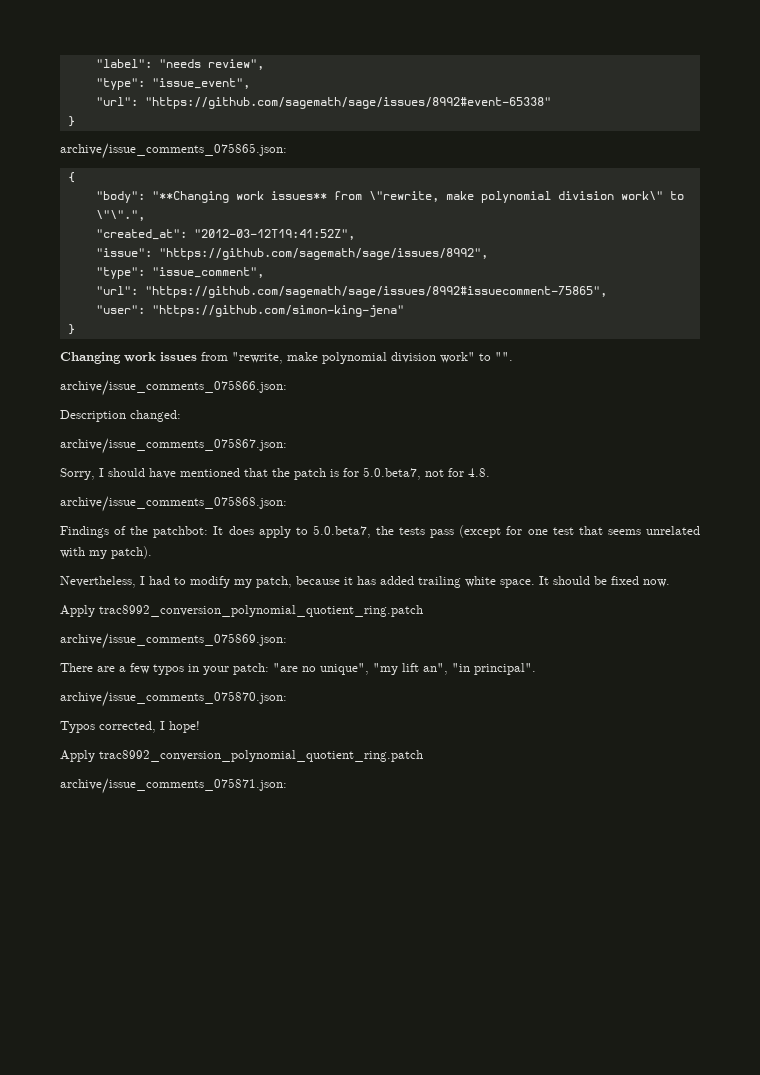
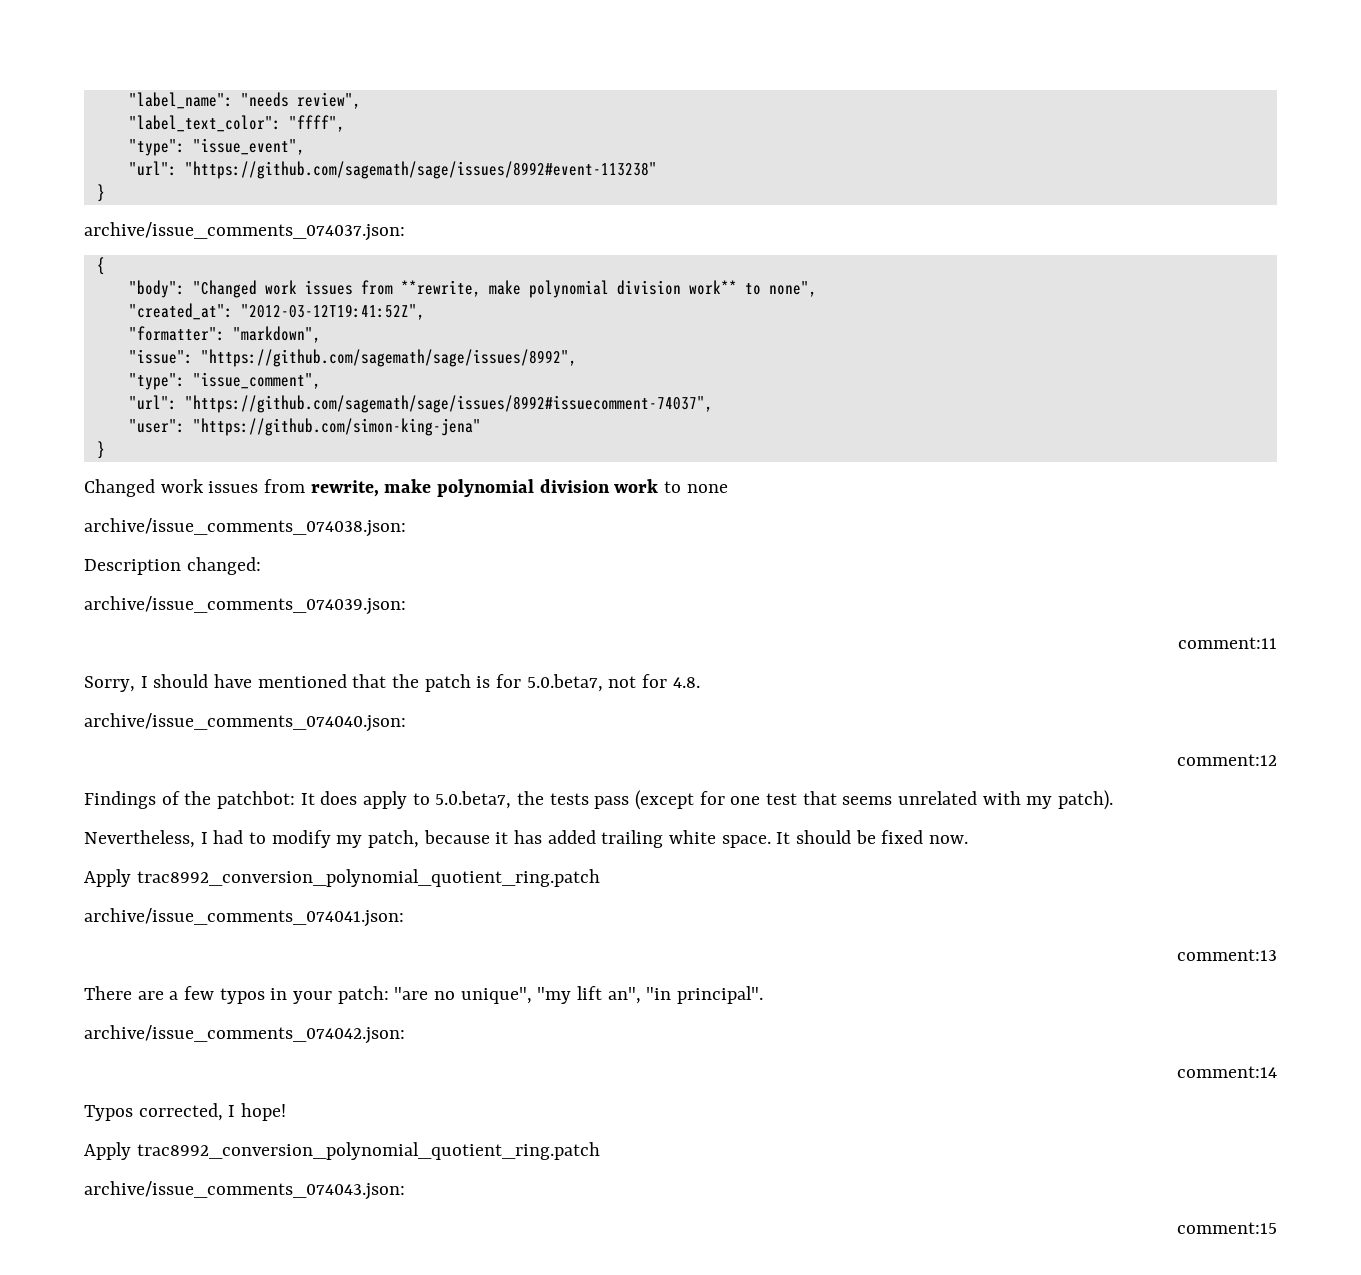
[95,59,152,68] "label": -> [128,92,233,109] "label_name":
(264, 64) none -> [128,115,345,132] // "label_text_color": "ffff",
[144,97,551,109] [67,116,75,127] [60,143,287,159] "https://github.com/sagemath/sage/issues/8992#event-65338" // } // archive/issue_comments_075865.json: -> [184,161,657,179] [96,184,105,202] [84,222,405,241] "https://github.com/sagemath/sage/issues/8992#event-113238" // } // archive/issue_comments_074037.json:
[151,191,684,203] [95,210,145,221] "**Changing work issues** from \"rewrite, make polynomial division work\" to \"\".", -> [192,280,817,298] "Changed work issues from **rewrite, make polynomial division work** to none",
(355, 234) none -> [128,326,321,343] // "formatter": "markdown",
[144,286,607,298] "https://github.com/sagemath/sage/issues/8992#issuecomment-75865", -> [184,395,713,413] "https://github.com/sagemath/sage/issues/8992#issuecomment-74037",
[60,352,513,364] [60,380,287,396] Changing work issues from "rewrite, make polynomial division work" to "". // archive/issue_comments_075866.json: -> [84,479,728,497] [84,518,406,537] Changed work issues from rewrite, make polynomial division work to none // archive/issue_comments_074038.json:
[60,438,287,454] archive/issue_comments_075867.json: -> [84,596,406,615] [1178,637,1277,649] archive/issue_comments_074039.json: // comment:11
[60,496,287,512] archive/issue_comments_075868.json: -> [84,713,406,732] [1177,754,1277,766] archive/issue_comments_074040.json: // comment:12
[60,633,287,649] archive/issue_comments_075869.json: -> [84,908,404,927] [1177,949,1277,961] archive/issue_comments_074041.json: // comment:13
[60,691,287,707] archive/issue_comments_075870.json: -> [84,1025,405,1044] [1177,1066,1277,1078] archive/issue_comments_074042.json: // comment:14
[60,778,287,794] archive/issue_comments_075871.json: -> [84,1181,405,1200] [1177,1222,1277,1234] archive/issue_comments_074043.json: // comment:15

